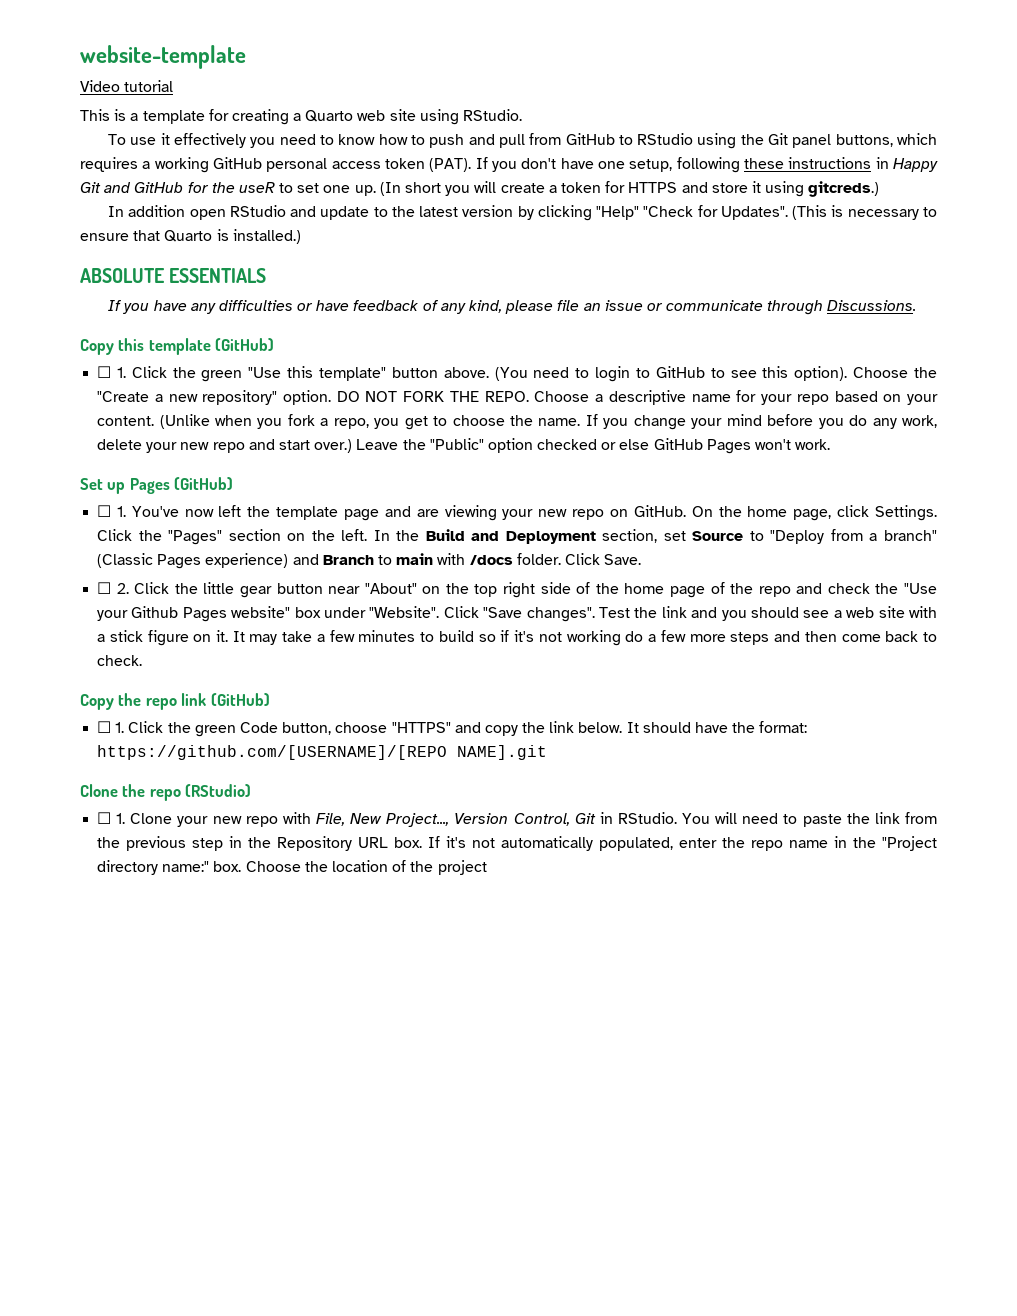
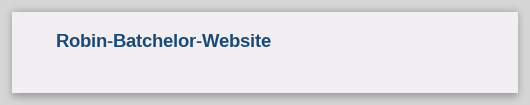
[80,45,246,69] [80,80,174,92] [80,109,523,125] [108,133,938,149] [80,157,939,173] [80,181,880,197] [108,205,937,221] [80,229,301,244] [80,268,267,283] [108,300,917,315] [80,338,275,355] [97,366,937,382] [97,390,939,405] [97,414,938,430] [97,438,831,454] [80,477,234,494] [97,505,937,521] [97,529,937,545] [97,553,642,569] [97,582,937,598] [97,606,938,622] [97,630,938,646] [97,655,143,666] [80,693,270,710] [97,721,808,737] [97,745,548,760] [80,784,252,801] [97,812,937,827] [97,836,938,851] [97,860,487,875] website-template // Video tutorial // This is a template for creating a Quarto web site using RStudio. // To use it effectively you need to know how to push and pull from GitHub to RStudio using the Git panel buttons, which requires a working GitHub personal access token (PAT). If you don't have one setup, following these instructions in Happy Git and GitHub for the useR to set one up. (In short you will create a token for HTTPS and store it using gitcreds.) // In addition open RStudio and update to the latest version by clicking "Help" "Check for Updates". (This is necessary to ensure that Quarto is installed.) // ABSOLUTE ESSENTIALS // If you have any difficulties or have feedback of any kind, please file an issue or communicate through Discussions. // Copy this template (GitHub) // ☐ 1. Click the green "Use this template" button above. (You need to login to GitHub to see this option). Choose the "Create a new repository" option. DO NOT FORK THE REPO. Choose a descriptive name for your repo based on your content. (Unlike when you fork a repo, you get to choose the name. If you change your mind before you do any work, delete your new repo and start over.) Leave the "Public" option checked or else GitHub Pages won't work. // Set up Pages (GitHub) // ☐ 1. You've now left the template page and are viewing your new repo on GitHub. On the home page, click Settings. Click the "Pages" section on the left. In the Build and Deployment section, set Source to "Deploy from a branch" (Classic Pages experience) and Branch to main with /docs folder. Click Save. // ☐ 2. Click the little gear button near "About" on the top right side of the home page of the repo and check the "Use your Github Pages website" box under "Website". Click "Save changes". Test the link and you should see a web site with a stick figure on it. It may take a few minutes to build so if it's not working do a few more steps and then come back to check. // Copy the repo link (GitHub) // ☐ 1. Click the green Code button, choose "HTTPS" and copy the link below. It should have the format: https://github.com/[USERNAME]/[REPO NAME].git // Clone the repo (RStudio) // ☐ 1. Clone your new repo with File, New Project..., Version Control, Git in RStudio. You will need to paste the link from the previous step in the Repository URL box. If it's not automatically populated, enter the repo name in the "Project directory name:" box. Choose the location of the project -> [56,34,271,47] Robin-Batchelor-Website

